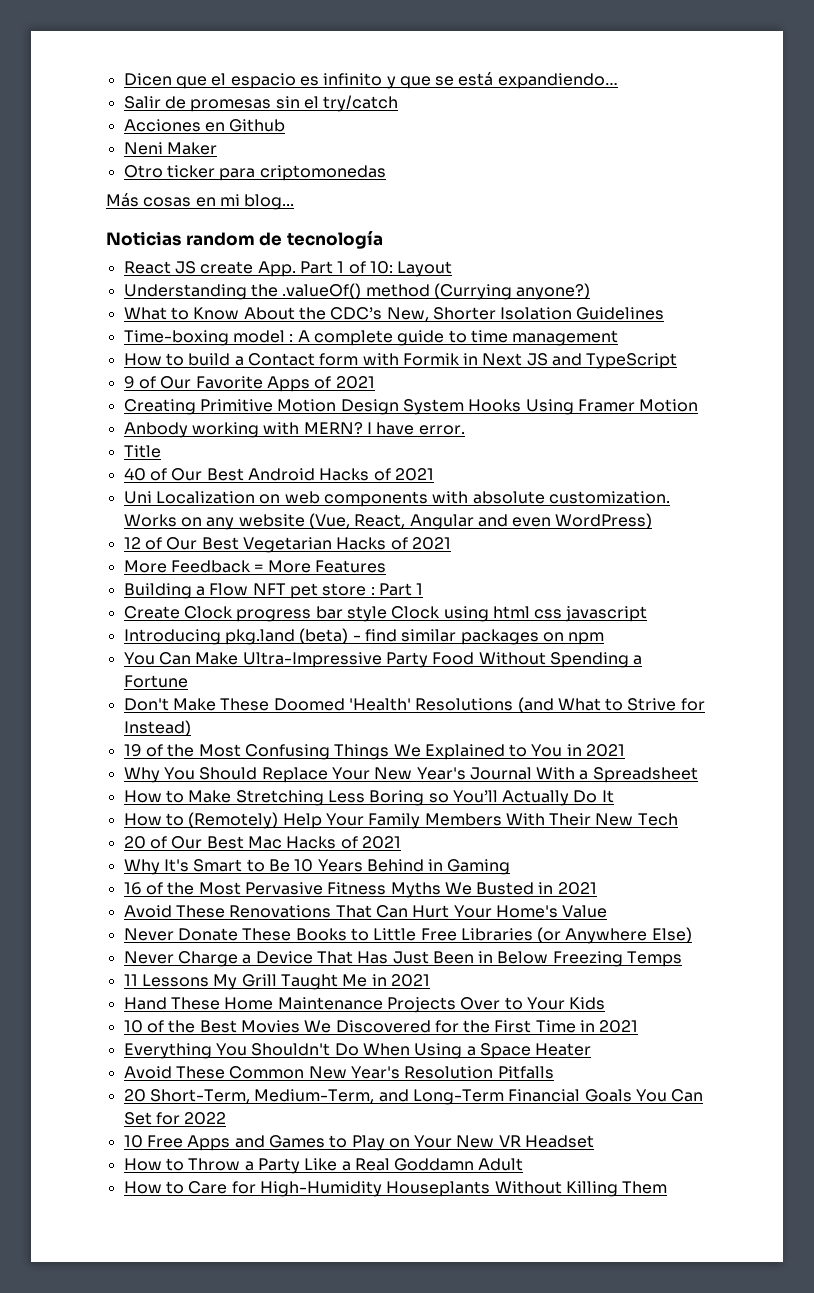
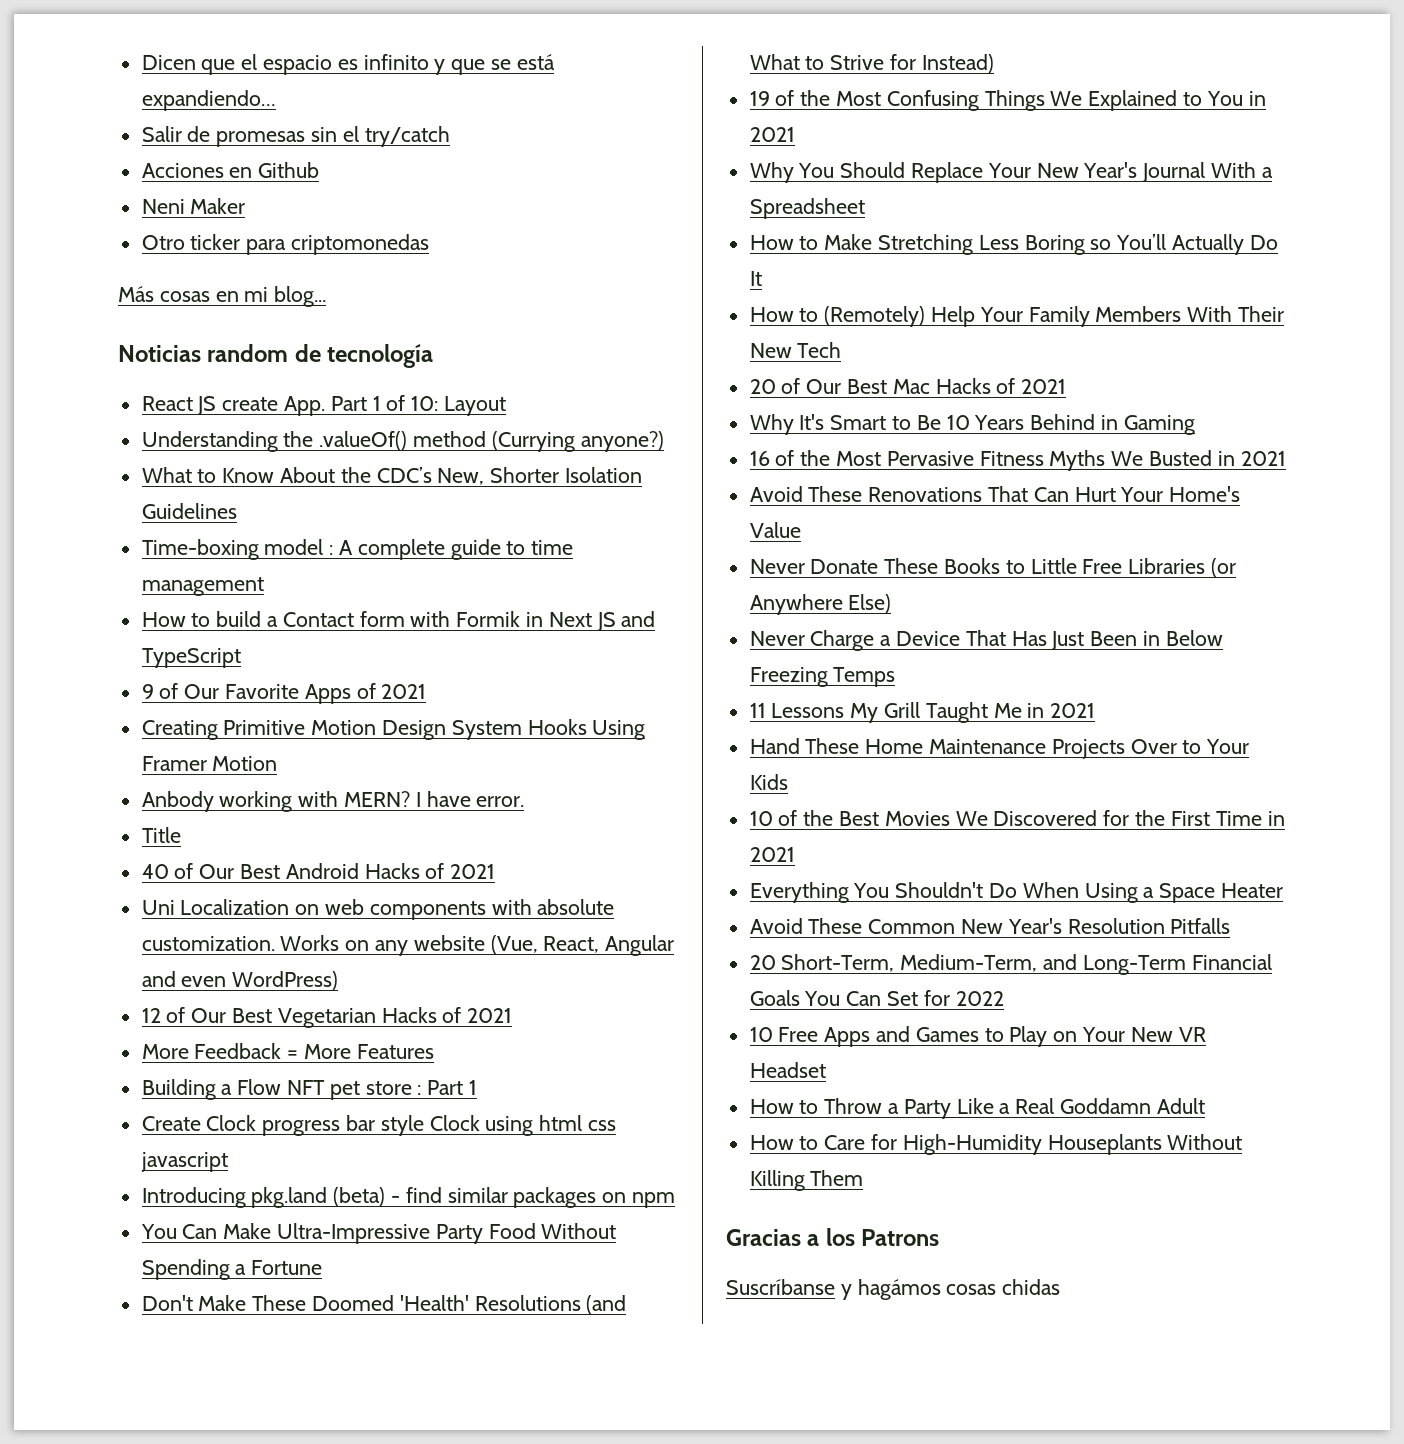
(668, 1187) none -> [726,1228,940,1246] [726,1279,1061,1300] // Gracias a los Patrons // Suscríbanse y hagámos cosas chidas

